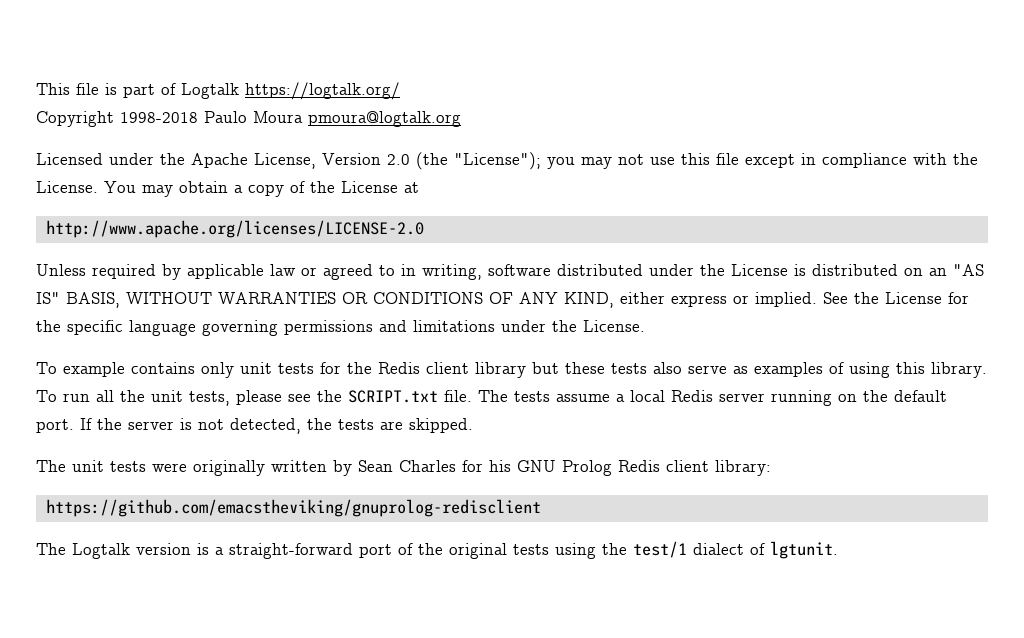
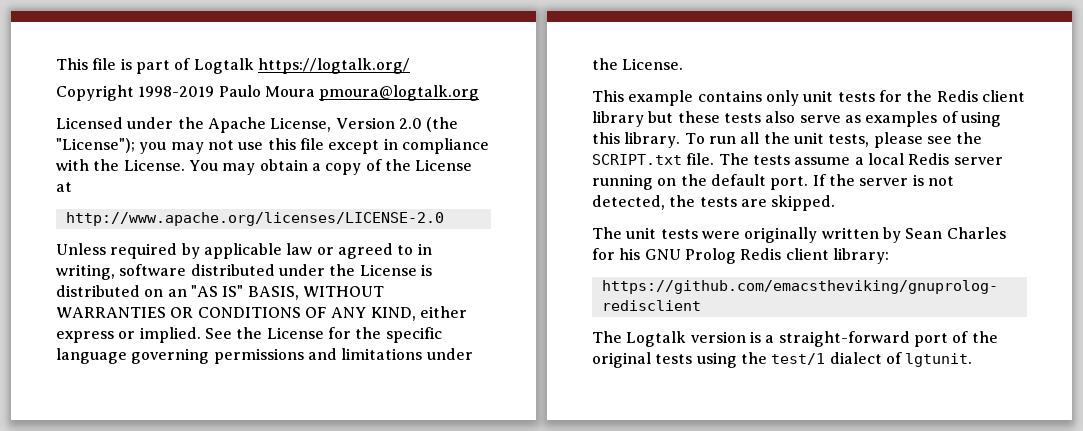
[120,112,198,123] 1998-2018 -> [138,86,215,97] 1998-2019
[36,362,57,374] To -> [592,90,624,102] This

